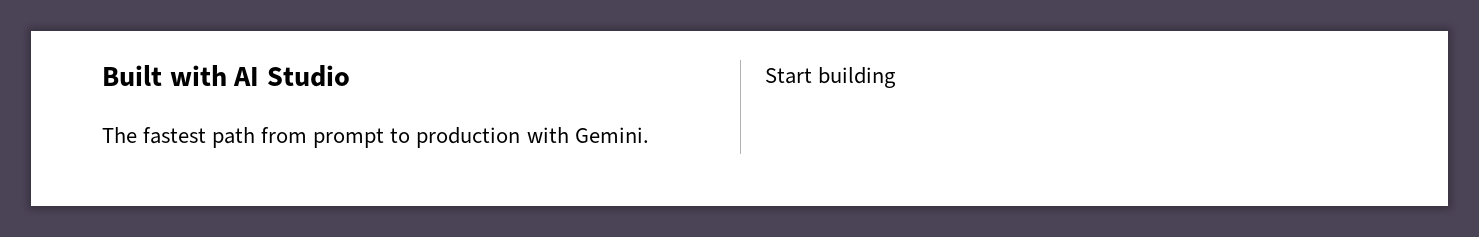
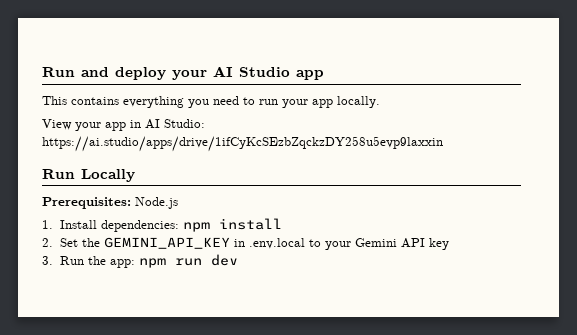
[102,65,351,87] [102,127,649,148] [765,67,897,88] Built with AI Studio // The fastest path from prompt to production with Gemini. // Start building -> [42,66,324,80] [42,96,380,108] [42,119,205,131] [42,136,443,152] [42,169,135,182] [42,197,178,209] [42,218,282,232] [42,237,449,250] [42,254,238,268] Run and deploy your AI Studio app // This contains everything you need to run your app locally. // View your app in AI Studio: https://ai.studio/apps/drive/1ifCyKcSEzbZqckzDY258u5evp9laxxin // Run Locally // Prerequisites: Node.js // 1. Install dependencies: npm install // 2. Set the GEMINI_API_KEY in .env.local to your Gemini API key // 3. Run the app: npm run dev

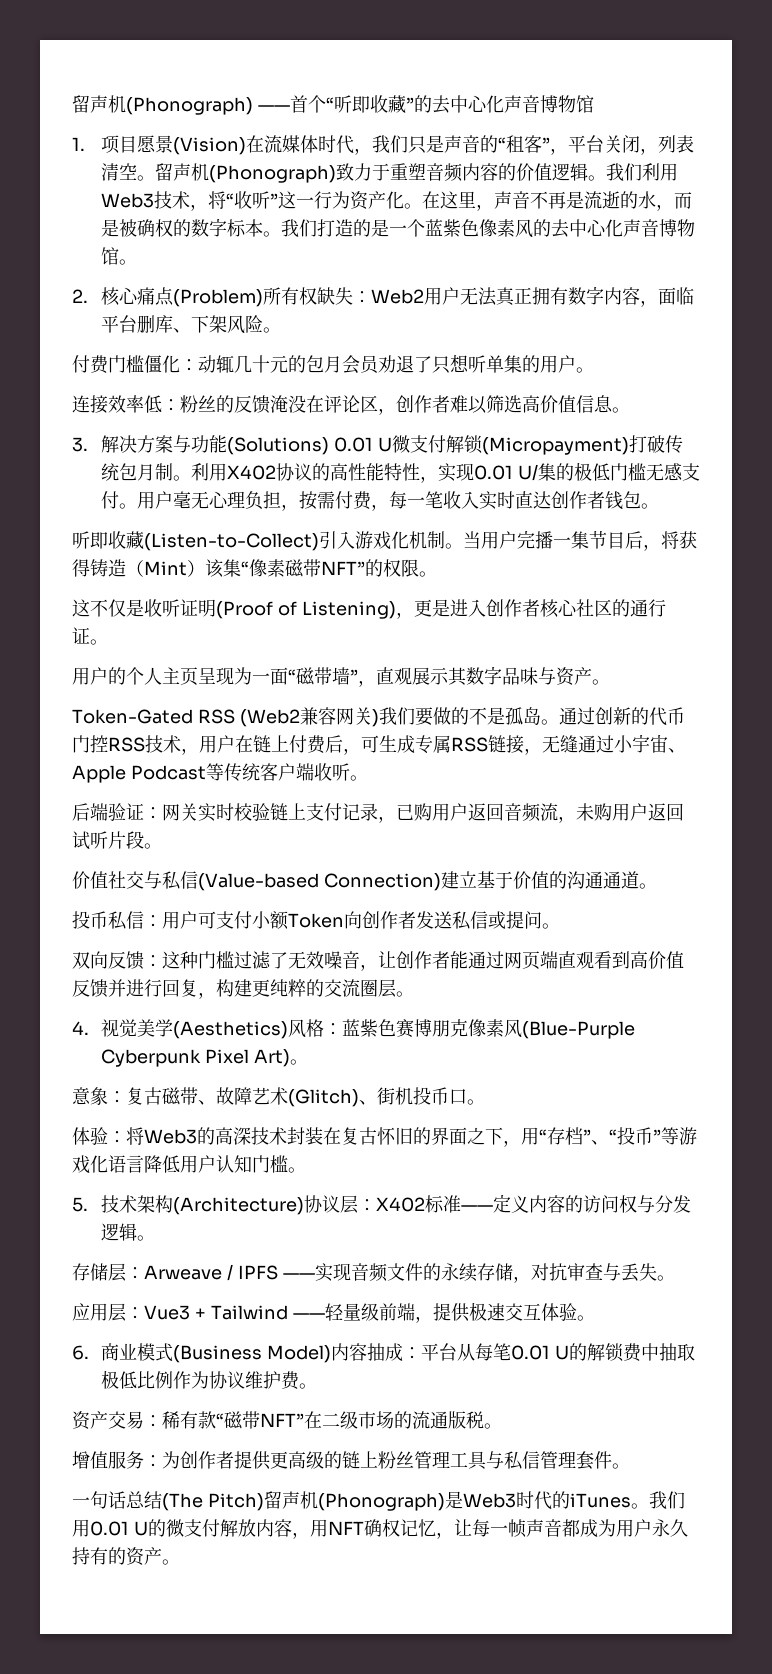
[42,66,324,80] [42,96,380,108] [42,119,205,131] [42,136,443,152] [42,169,135,182] [42,197,178,209] [42,218,282,232] [42,237,449,250] [42,254,238,268] Run and deploy your AI Studio app // This contains everything you need to run your app locally. // View your app in AI Studio: https://ai.studio/apps/drive/1ifCyKcSEzbZqckzDY258u5evp9laxxin // Run Locally // Prerequisites: Node.js // 1. Install dependencies: npm install // 2. Set the GEMINI_API_KEY in .env.local to your Gemini API key // 3. Run the app: npm run dev -> [72,95,594,115] [72,135,694,155] [100,163,678,183] [100,191,692,211] [100,218,695,238] [100,247,137,265] [72,286,694,307] [100,315,281,334] [72,354,594,374] [72,395,630,415] [72,435,683,455] [100,462,700,483] [100,491,659,511] [72,530,697,551] [72,559,437,578] [72,599,666,619] [72,627,108,645] [72,666,610,687] [72,707,685,727] [72,734,686,755] [72,763,368,783] [72,803,684,823] [72,831,162,850] [72,871,657,891] [72,911,560,930] [72,951,684,971] [72,979,414,999] [72,1019,635,1039] [100,1049,308,1067] [72,1087,485,1107] [72,1127,697,1147] [72,1155,306,1174] [72,1194,691,1215] [100,1223,155,1241] [72,1263,675,1283] [72,1302,595,1323] [72,1343,695,1363] [100,1370,317,1390] [72,1411,502,1430] [72,1451,630,1470] [72,1491,685,1511] [72,1519,688,1539] [72,1547,180,1566] 留声机(Phonograph) ——首个“听即收藏”的去中心化声音博物馆 // 1.项目愿景(Vision)在流媒体时代，我们只是声音的“租客”，平台关闭，列表清空。留声机(Phonograph)致力于重塑音频内容的价值逻辑。我们利用Web3技术，将“收听”这一行为资产化。在这里，声音不再是流逝的水，而是被确权的数字标本。我们打造的是一个蓝紫色像素风的去中心化声音博物馆。 // 2.核心痛点(Problem)所有权缺失：Web2用户无法真正拥有数字内容，面临平台删库、下架风险。 // 付费门槛僵化：动辄几十元的包月会员劝退了只想听单集的用户。 // 连接效率低：粉丝的反馈淹没在评论区，创作者难以筛选高价值信息。 // 3.解决方案与功能(Solutions) 0.01 U微支付解锁(Micropayment)打破传统包月制。利用X402协议的高性能特性，实现0.01 U/集的极低门槛无感支付。用户毫无心理负担，按需付费，每一笔收入实时直达创作者钱包。 // 听即收藏(Listen-to-Collect)引入游戏化机制。当用户完播一集节目后，将获得铸造（Mint）该集“像素磁带NFT”的权限。 // 这不仅是收听证明(Proof of Listening)，更是进入创作者核心社区的通行证。 // 用户的个人主页呈现为一面“磁带墙”，直观展示其数字品味与资产。 // Token-Gated RSS (Web2兼容网关)我们要做的不是孤岛。通过创新的代币门控RSS技术，用户在链上付费后，可生成专属RSS链接，无缝通过小宇宙、Apple Podcast等传统客户端收听。 // 后端验证：网关实时校验链上支付记录，已购用户返回音频流，未购用户返回试听片段。 // 价值社交与私信(Value-based Connection)建立基于价值的沟通通道。 // 投币私信：用户可支付小额Token向创作者发送私信或提问。 // 双向反馈：这种门槛过滤了无效噪音，让创作者能通过网页端直观看到高价值反馈并进行回复，构建更纯粹的交流圈层。 // 4.视觉美学(Aesthetics)风格：蓝紫色赛博朋克像素风(Blue-Purple Cyberpunk Pixel Art)。 // 意象：复古磁带、故障艺术(Glitch)、街机投币口。 // 体验：将Web3的高深技术封装在复古怀旧的界面之下，用“存档”、“投币”等游戏化语言降低用户认知门槛。 // 5.技术架构(Architecture)协议层：X402标准——定义内容的访问权与分发逻辑。 // 存储层：Arweave / IPFS ——实现音频文件的永续存储，对抗审查与丢失。 // 应用层：Vue3 + Tailwind ——轻量级前端，提供极速交互体验。 // 6.商业模式(Business Model)内容抽成：平台从每笔0.01 U的解锁费中抽取极低比例作为协议维护费。 // 资产交易：稀有款“磁带NFT”在二级市场的流通版税。 // 增值服务：为创作者提供更高级的链上粉丝管理工具与私信管理套件。 // 一句话总结(The Pitch)留声机(Phonograph)是Web3时代的iTunes。我们用0.01 U的微支付解放内容，用NFT确权记忆，让每一帧声音都成为用户永久持有的资产。

